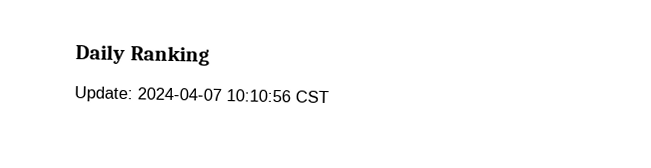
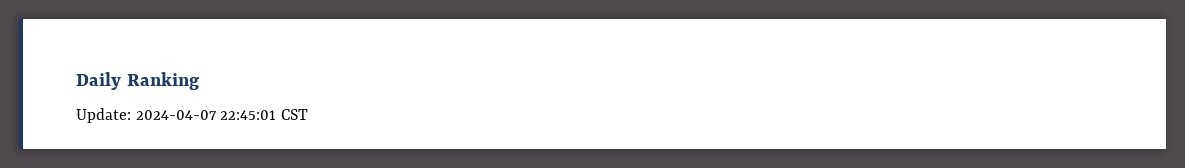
[226,89,291,103] 10:10:56 -> [220,110,277,120] 22:45:01

